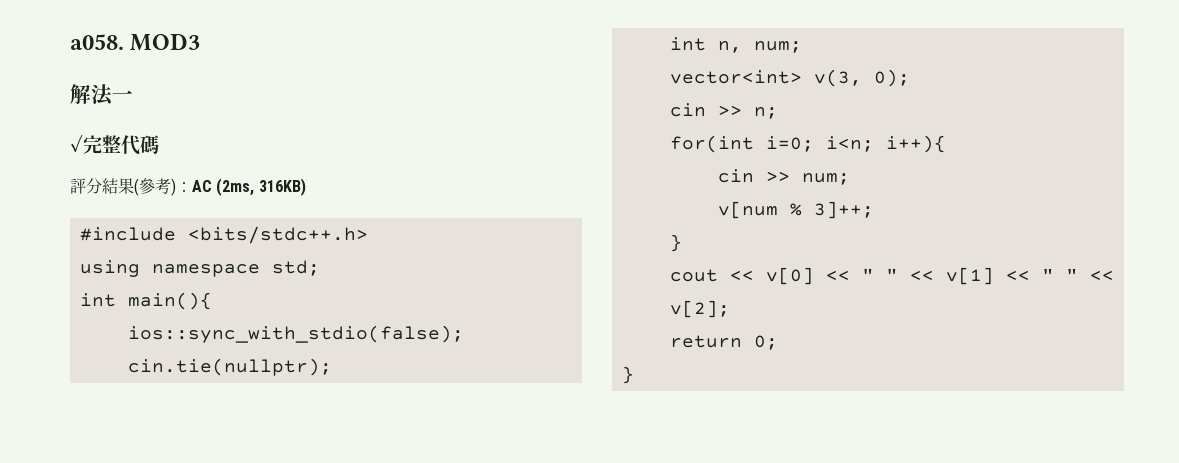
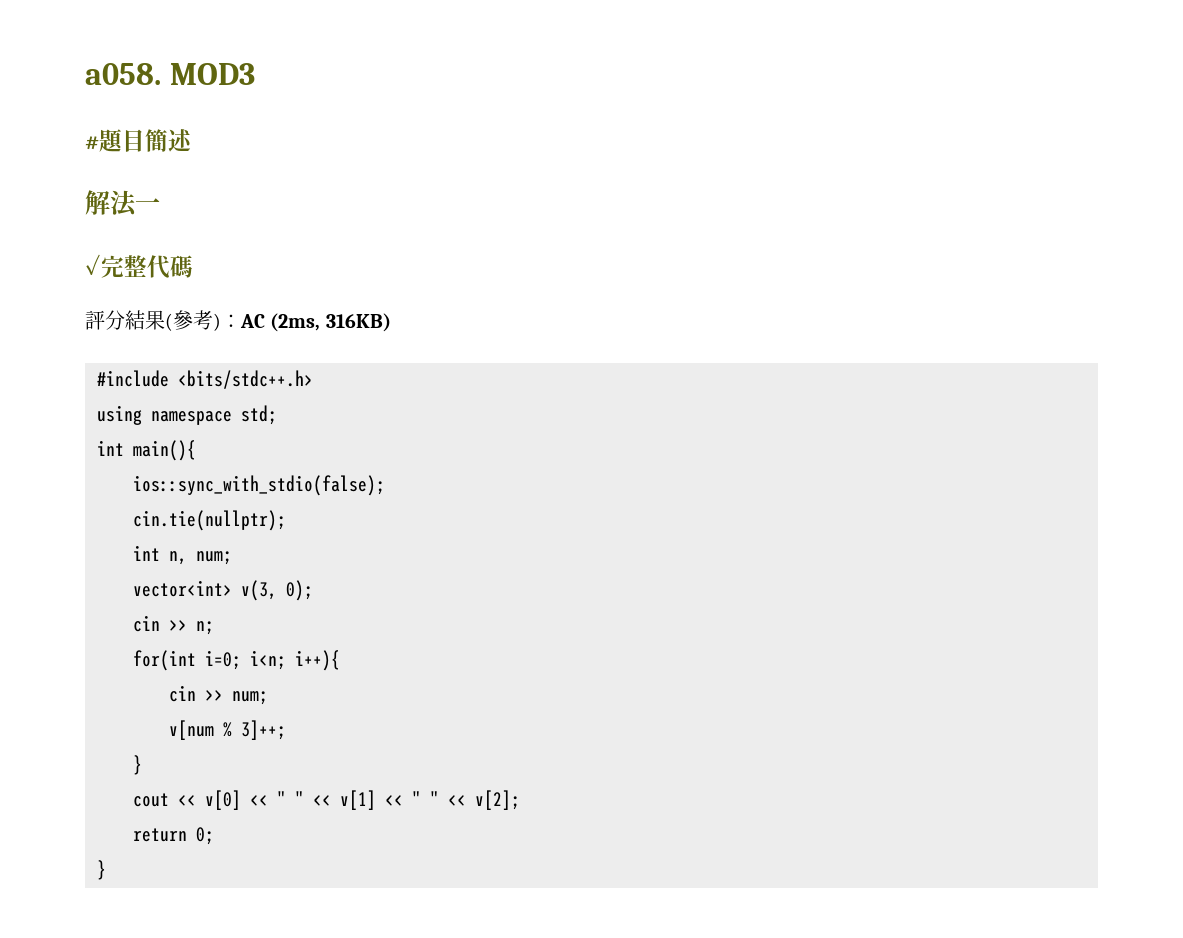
(201, 42) none -> [85,129,192,152] // #題目簡述

